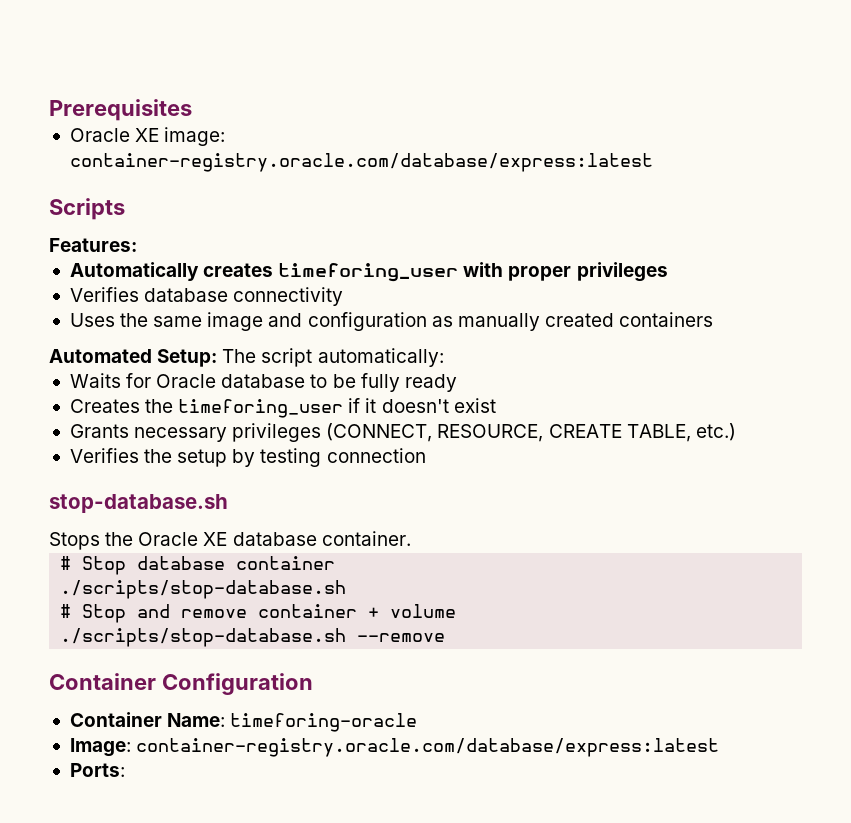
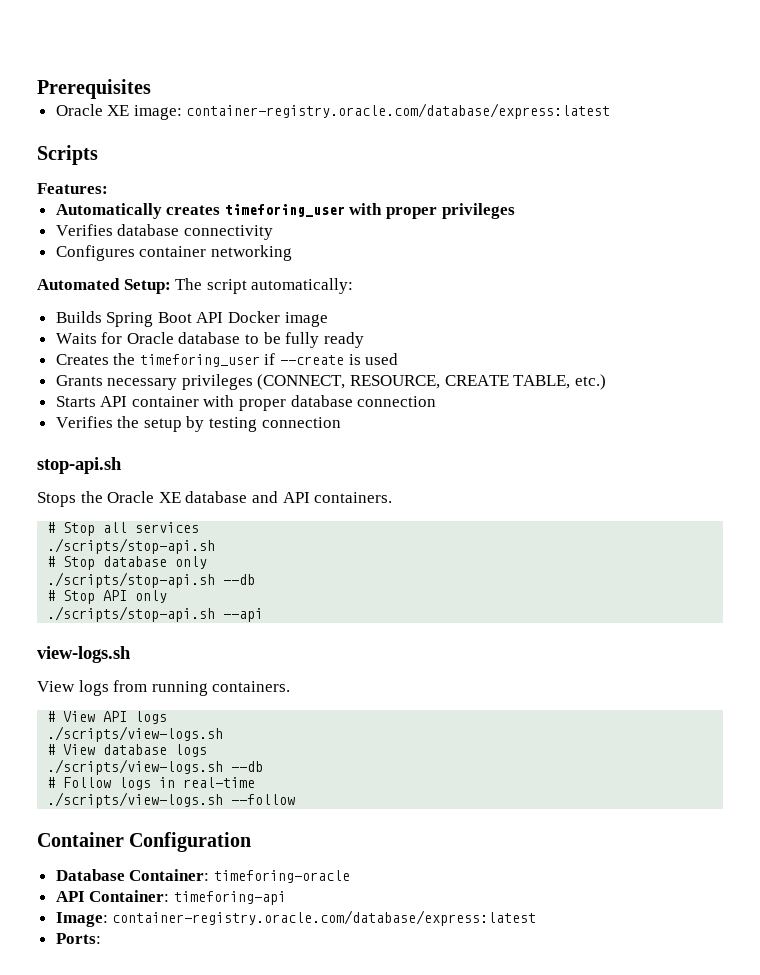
[69,312,714,331] Uses the same image and configuration as manually created containers -> [55,245,292,261] Configures container networking
(444, 357) none -> [55,311,328,327] // Builds Spring Boot API Docker image
[365,398,496,413] it doesn't exist -> [280,353,399,365] --create is used
(736, 432) none -> [55,395,437,411] // Starts API container with proper database connection
[49,494,228,513] stop-database.sh -> [37,457,122,474] stop-api.sh
[321,531,411,546] container. -> [251,491,393,503] [47,522,200,536] [47,538,216,554] and API containers. // # Stop all services // ./scripts/stop-api.sh
[236,556,336,570] [60,580,347,599] [60,604,457,623] [60,628,446,647] container // ./scripts/stop-database.sh // # Stop and remove container + volume // ./scripts/stop-database.sh --remove -> [175,556,208,569] [47,572,256,588] [47,590,168,604] [47,606,264,622] [37,646,131,663] [37,680,291,696] [47,711,168,724] [47,726,224,742] [47,744,208,757] [47,759,264,775] [47,777,256,790] [47,792,296,808] only // ./scripts/stop-api.sh --db // # Stop API only // ./scripts/stop-api.sh --api // view-logs.sh // View logs from running containers. // # View API logs // ./scripts/view-logs.sh // # View database logs // ./scripts/view-logs.sh --db // # Follow logs in real-time // ./scripts/view-logs.sh --follow
[69,712,226,727] Container Name: -> [55,869,210,881] Database Container:
(418, 722) none -> [55,890,286,905] // API Container: timeforing-api

